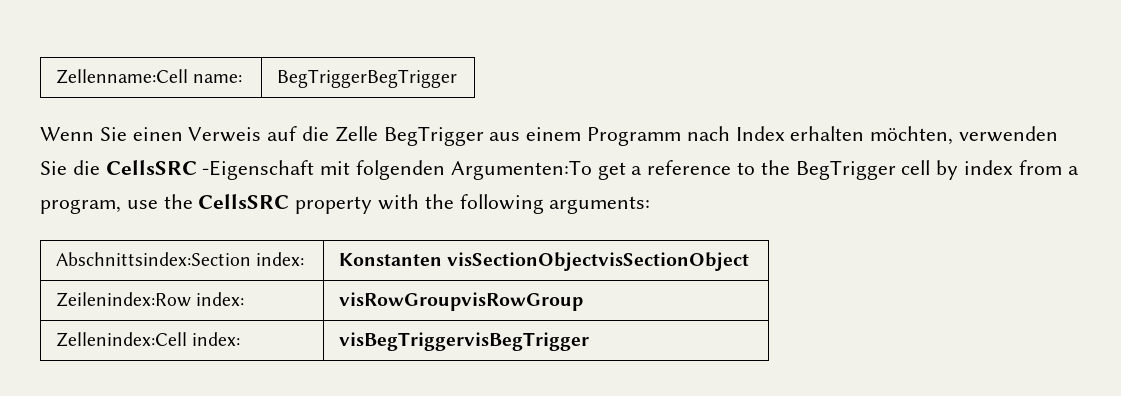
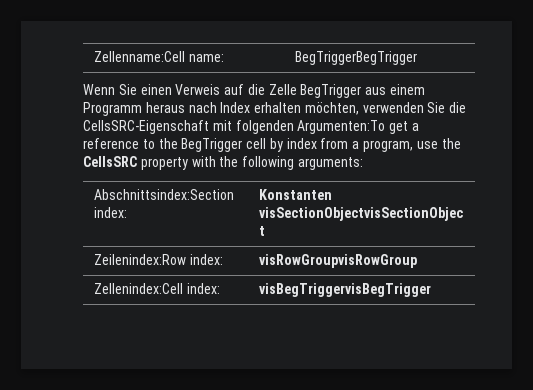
(682, 136) none -> [145,102,185,113] heraus
[105,160,315,180] CellsSRC -Eigenschaft -> [83,120,209,134] CellsSRC-Eigenschaft

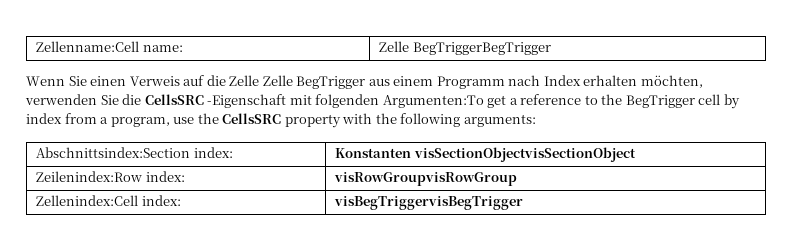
(224, 58) none -> [379,41,410,52] Zelle
(297, 89) none -> [262,75,293,86] Zelle
[145,102,185,113] heraus -> (505, 82) none
[83,120,209,134] CellsSRC-Eigenschaft -> [144,94,287,108] CellsSRC -Eigenschaft

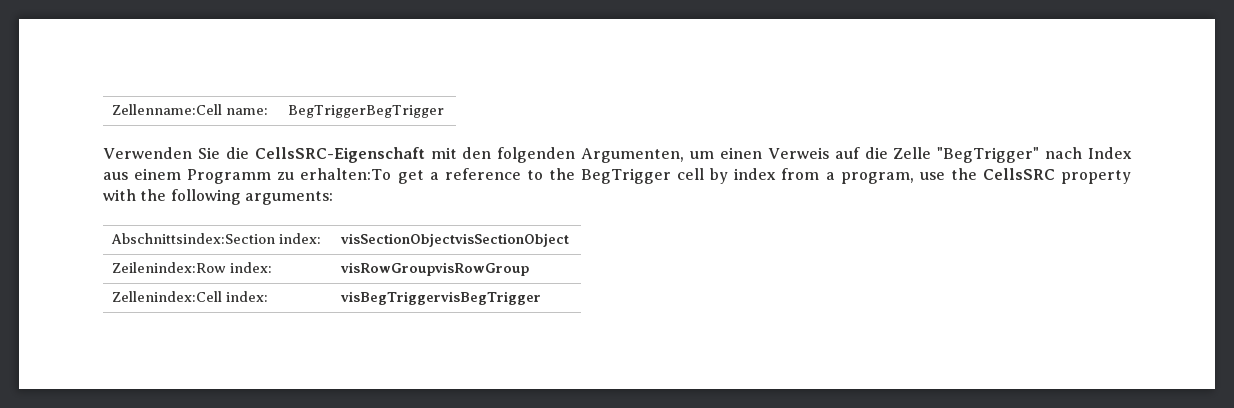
[379,41,410,52] Zelle -> (269, 111) none
[26,76,87,86] Wenn Sie -> [103,147,715,163] Verwenden Sie die CellsSRC-Eigenschaft mit den folgenden Argumenten, um
[262,75,703,89] [25,94,484,108] Zelle BegTrigger aus einem Programm nach Index erhalten möchten, verwenden Sie die CellsSRC -Eigenschaft mit folgenden Argumenten:To -> [937,147,1132,163] [103,168,392,184] "BegTrigger" nach Index aus einem Programm zu erhalten:To
[335,148,412,158] Konstanten -> (322, 238) none

